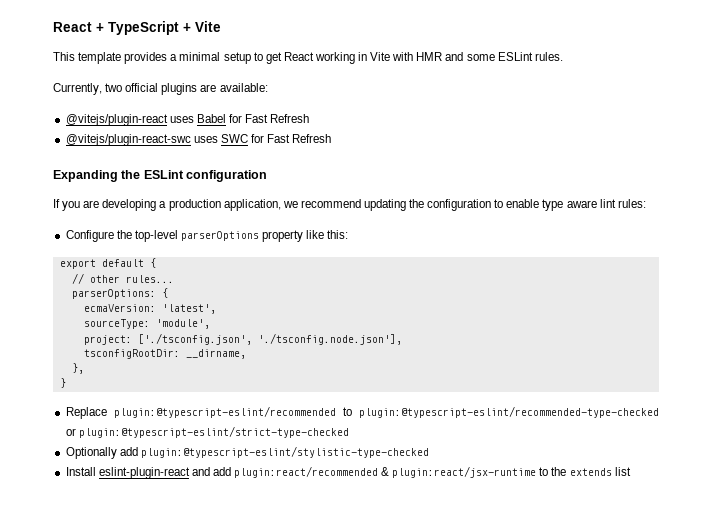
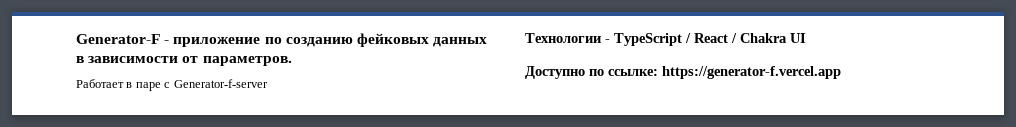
[53,21,221,35] [53,52,563,64] [53,83,268,95] [65,114,310,126] [65,134,332,146] [53,170,268,182] [53,199,646,211] [65,230,349,242] [59,258,156,269] [71,273,174,284] [71,288,168,299] [83,304,216,314] [83,319,210,329] [83,333,402,345] [83,349,246,359] [71,363,84,374] [59,378,66,388] [65,406,659,419] [65,426,349,438] [65,446,429,459] [65,466,631,479] React + TypeScript + Vite // This template provides a minimal setup to get React working in Vite with HMR and some ESLint rules. // Currently, two official plugins are available: // @vitejs/plugin-react uses Babel for Fast Refresh // @vitejs/plugin-react-swc uses SWC for Fast Refresh // Expanding the ESLint configuration // If you are developing a production application, we recommend updating the configuration to enable type aware lint rules: // Configure the top-level parserOptions property like this: // export default { // // other rules... // parserOptions: { // ecmaVersion: 'latest', // sourceType: 'module', // project: ['./tsconfig.json', './tsconfig.node.json'], // tsconfigRootDir: __dirname, // }, // } // Replace plugin:@typescript-eslint/recommended to plugin:@typescript-eslint/recommended-type-checked or plugin:@typescript-eslint/strict-type-checked // Optionally add plugin:@typescript-eslint/stylistic-type-checked // Install eslint-plugin-react and add plugin:react/recommended & plugin:react/jsx-runtime to the extends list -> [76,33,488,47] [76,56,292,66] [76,79,268,91] [525,33,806,46] [525,66,841,79] Generator-F - приложение по созданию фейковых данных в зависимости от параметров. // Работает в паре с Generator-f-server // Технологии - TypeScript / React / Chakra UI // Доступно по ссылке: https://generator-f.vercel.app

